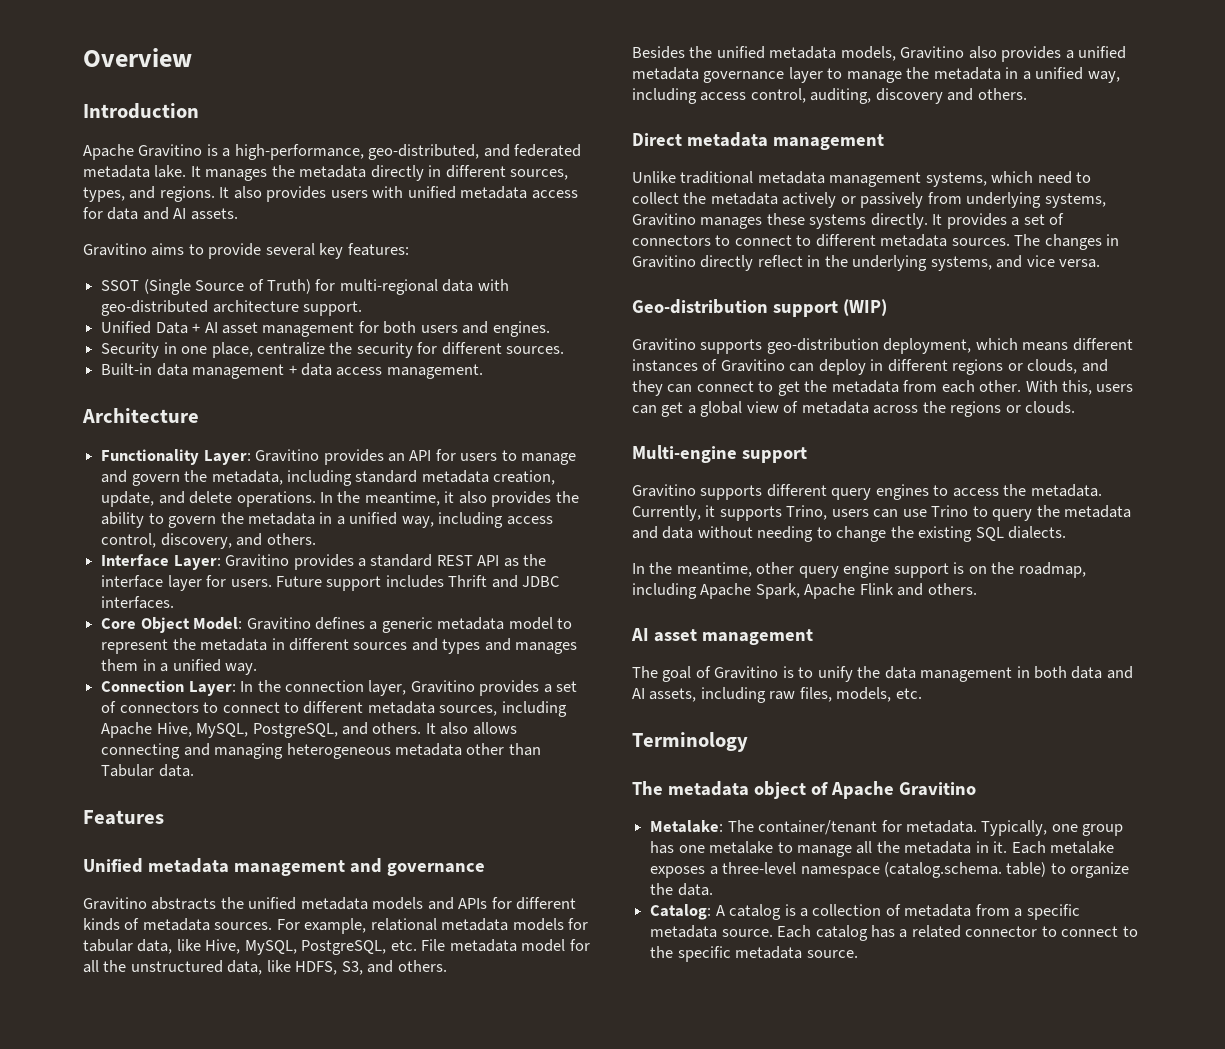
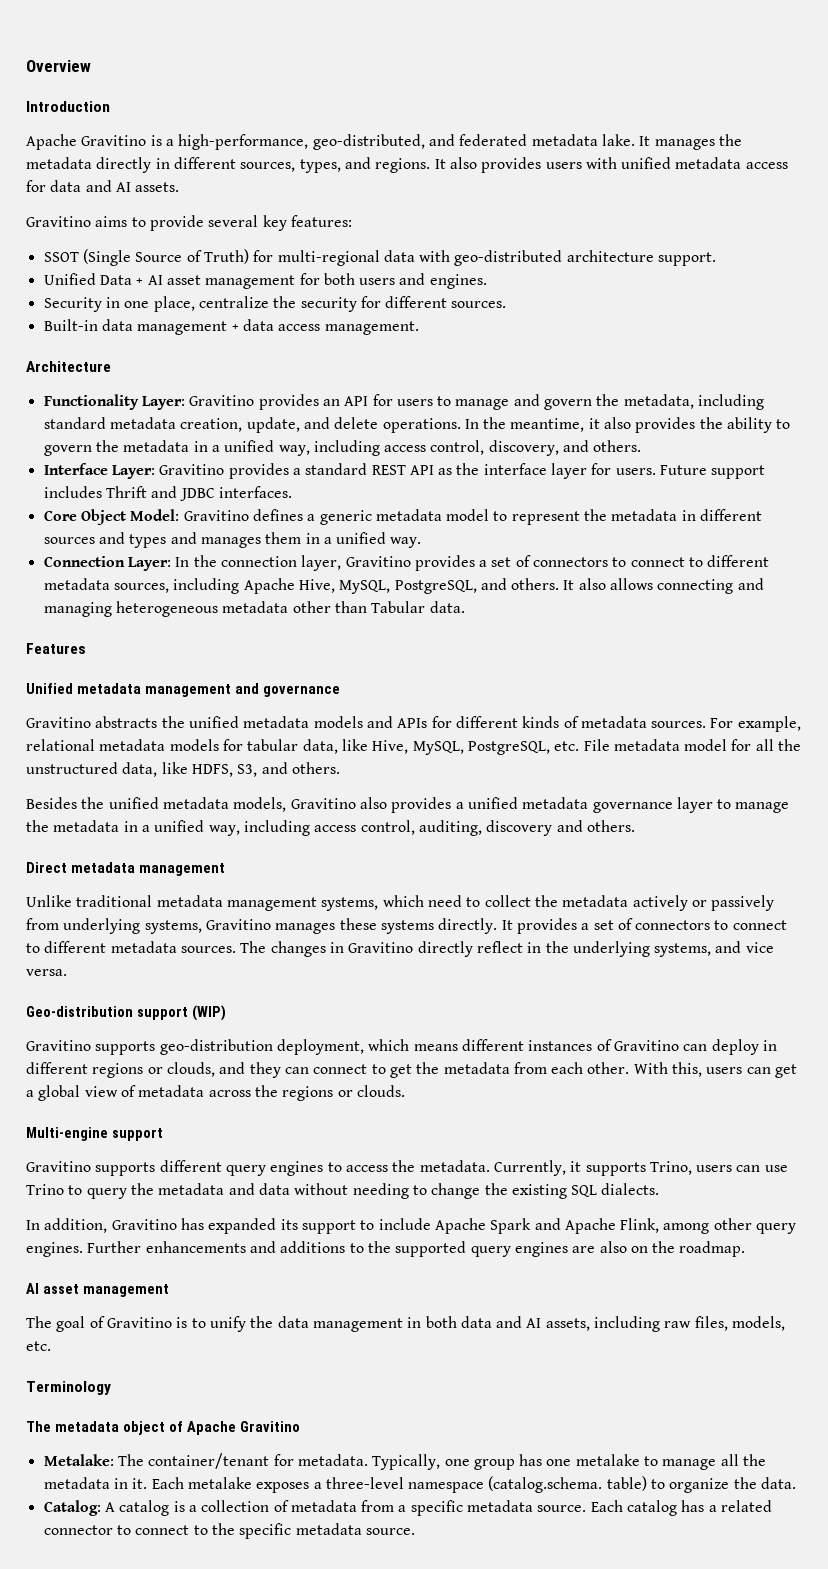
[649,562,1086,578] [632,583,977,599] the meantime, other query engine support is on the roadmap, including Apache Spark, Apache Flink and others. -> [44,1218,797,1234] [26,1241,746,1257] addition, Gravitino has expanded its support to include Apache Spark and Apache Flink, among other query engines. Further enhancements and additions to the supported query engines are also on the roadmap.

